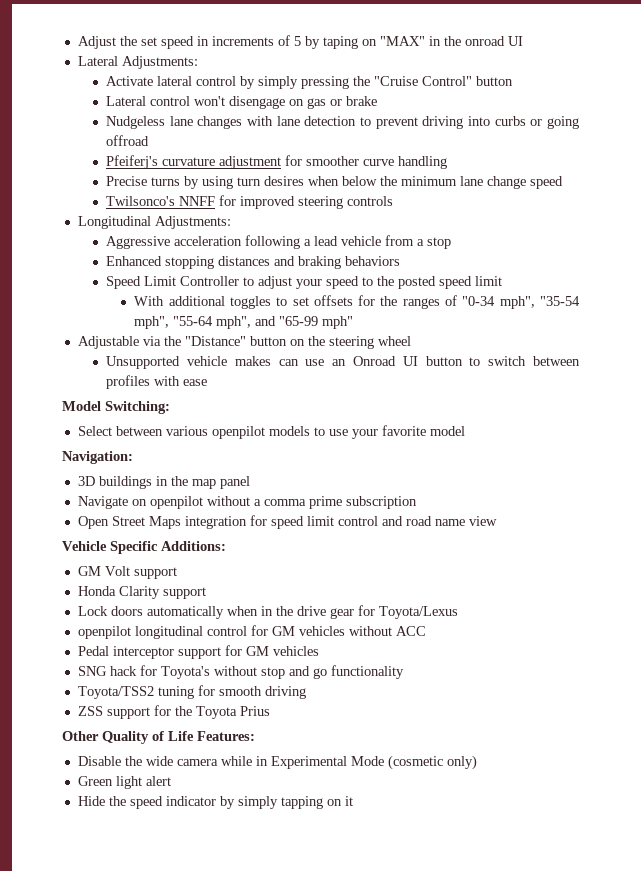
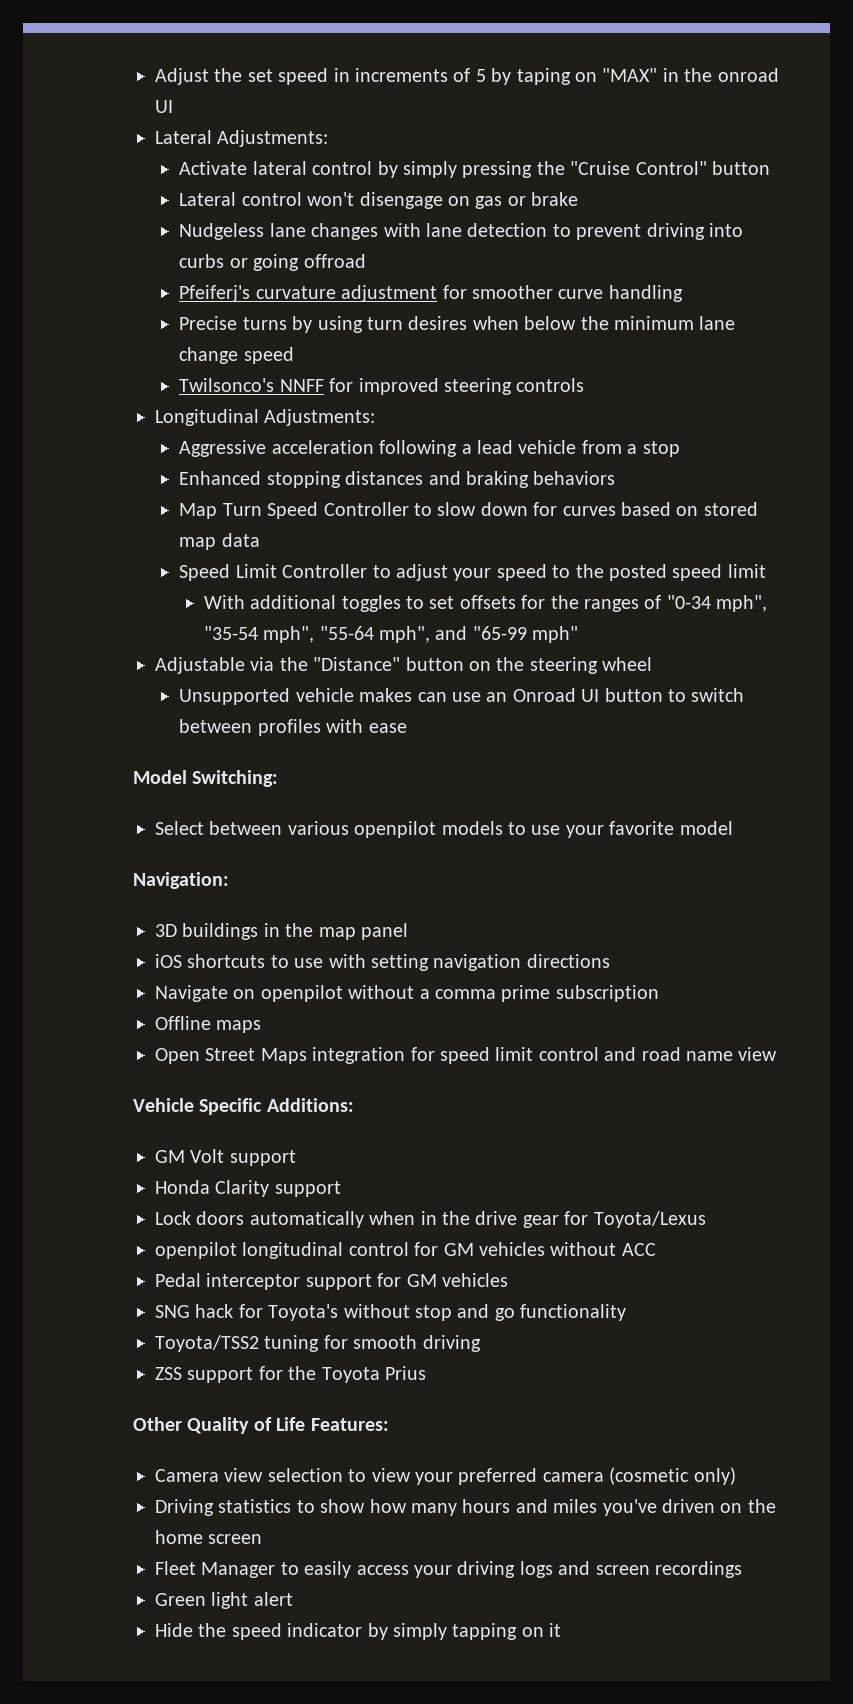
(401, 261) none -> [179,502,758,519] [179,533,260,550] // Map Turn Speed Controller to slow down for curves based on stored map data
(250, 482) none -> [155,954,610,971] // iOS shortcuts to use with setting navigation directions
(417, 502) none -> [155,1016,262,1033] // Offline maps
[77,755,477,770] Disable the wide camera while in Experimental Mode (cosmetic only) -> [155,1467,736,1485] [155,1499,776,1516] [155,1530,263,1544] [155,1561,742,1578] Camera view selection to view your preferred camera (cosmetic only) // Driving statistics to show how many hours and miles you've driven on the home screen // Fleet Manager to easily access your driving logs and screen recordings

